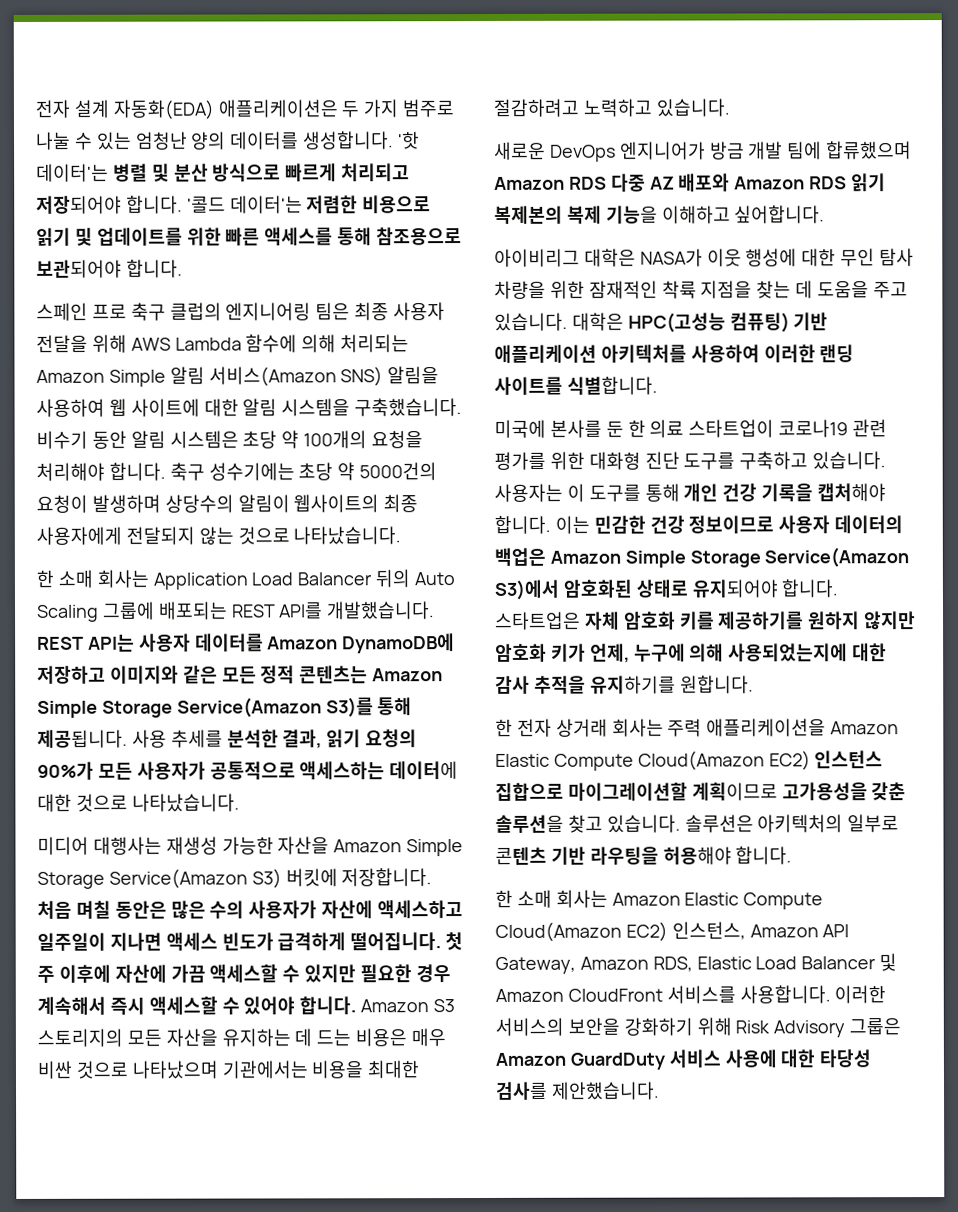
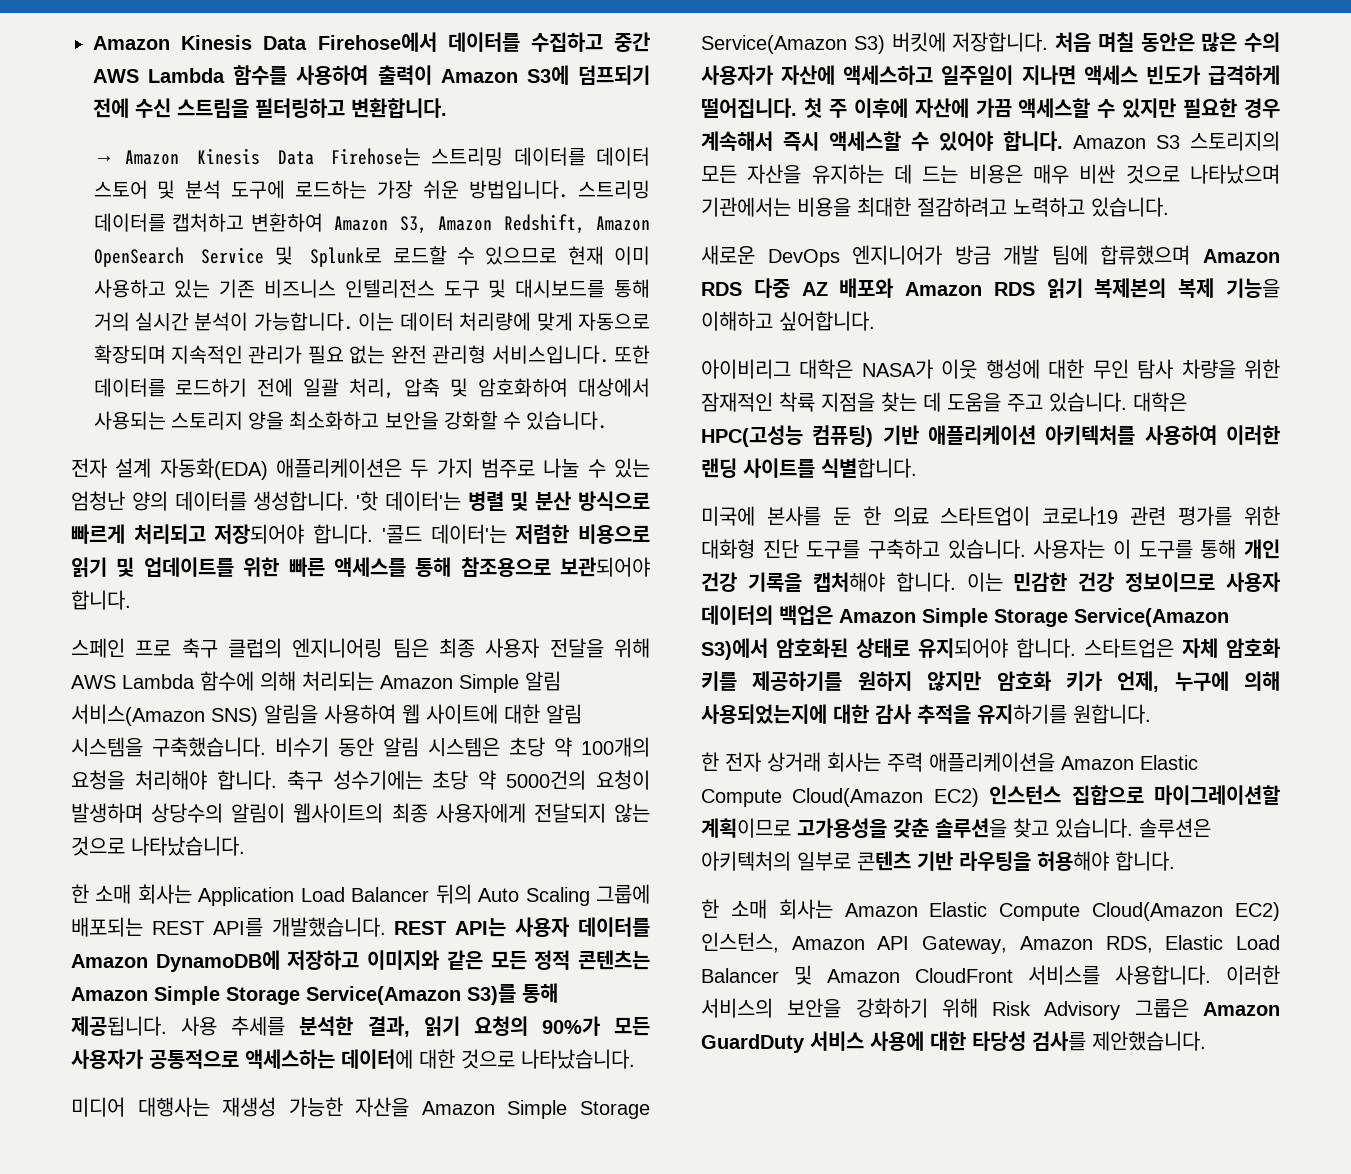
(35, 108) none -> [93,32,650,52] [93,65,651,85] [93,98,447,118] [93,147,651,166] [93,180,650,199] [93,213,650,234] [93,246,650,267] [93,279,650,298] [93,312,650,331] [93,345,650,364] [93,378,650,399] [93,411,608,430] Amazon Kinesis Data Firehose에서 데이터를 수집하고 중간 AWS Lambda 함수를 사용하여 출력이 Amazon S3에 덤프되기 전에 수신 스트림을 필터링하고 변환합니다. // → Amazon Kinesis Data Firehose는 스트리밍 데이터를 데이터 스토어 및 분석 도구에 로드하는 가장 쉬운 방법입니다. 스트리밍 데이터를 캡처하고 변환하여 Amazon S3, Amazon Redshift, Amazon OpenSearch Service 및 Splunk로 로드할 수 있으므로 현재 이미 사용하고 있는 기존 비즈니스 인텔리전스 도구 및 대시보드를 통해 거의 실시간 분석이 가능합니다. 이는 데이터 처리량에 맞게 자동으로 확장되며 지속적인 관리가 필요 없는 완전 관리형 서비스입니다. 또한 데이터를 로드하기 전에 일괄 처리, 압축 및 암호화하여 대상에서 사용되는 스토리지 양을 최소화하고 보안을 강화할 수 있습니다. //

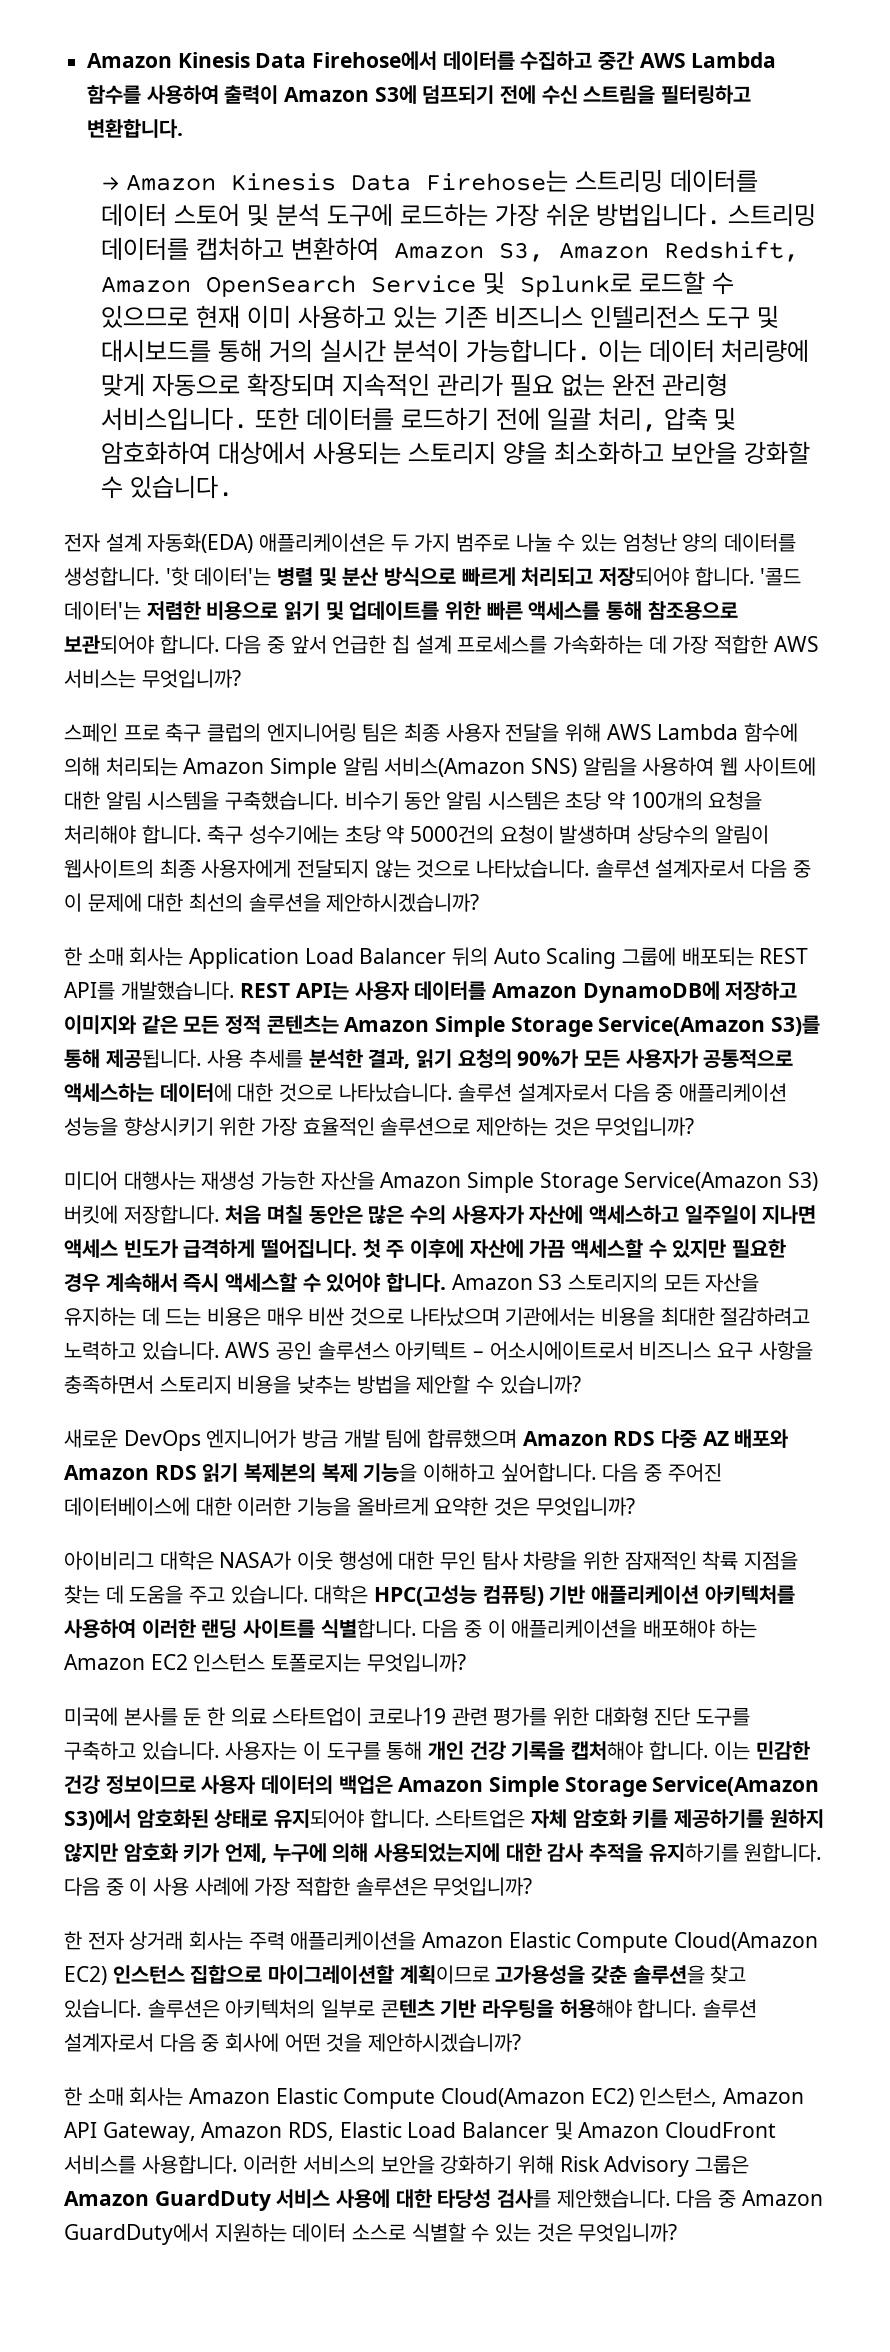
(131, 600) none -> [225,635,819,654] [64,669,241,688] 다음 중 앞서 언급한 칩 설계 프로세스를 가속화하는 데 가장 적합한 AWS 서비스는 무엇입니까?
(245, 846) none -> [595,859,811,878] [64,893,480,912] 솔루션 설계자로서 다음 중 이 문제에 대한 최선의 솔루션을 제안하시겠습니까?
(635, 1059) none -> [458,1083,788,1102] [64,1117,695,1136] 솔루션 설계자로서 다음 중 애플리케이션 성능을 향상시키기 위한 가장 효율적인 솔루션으로 제안하는 것은 무엇입니까?
(1169, 207) none -> [225,1341,813,1360] [64,1375,581,1394] AWS 공인 솔루션스 아키텍트 – 어소시에이트로서 비즈니스 요구 사항을 충족하면서 스토리지 비용을 낮추는 방법을 제안할 수 있습니까?
(875, 321) none -> [602,1463,722,1482] [64,1497,635,1516] 다음 중 주어진 데이터베이스에 대한 이러한 기능을 올바르게 요약한 것은 무엇입니까?
(917, 468) none -> [422,1619,757,1638] [64,1653,466,1672] 다음 중 이 애플리케이션을 배포해야 하는 Amazon EC2 인스턴스 토폴로지는 무엇입니까?
(1151, 714) none -> [64,1877,533,1896] 다음 중 이 사용 사례에 가장 적합한 솔루션은 무엇입니까?
(1175, 861) none -> [703,1999,758,2018] [64,2033,522,2052] 솔루션 설계자로서 다음 중 회사에 어떤 것을 제안하시겠습니까?
(1206, 1041) none -> [676,2189,823,2208] [64,2223,678,2245] 다음 중 Amazon GuardDuty에서 지원하는 데이터 소스로 식별할 수 있는 것은 무엇입니까?

